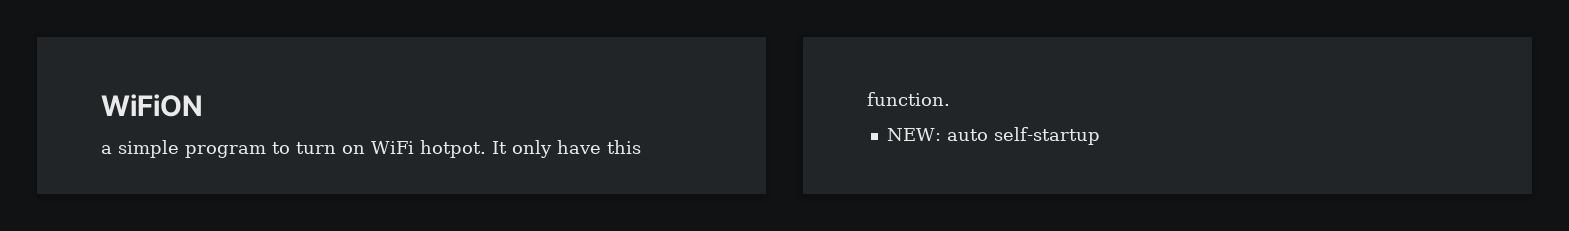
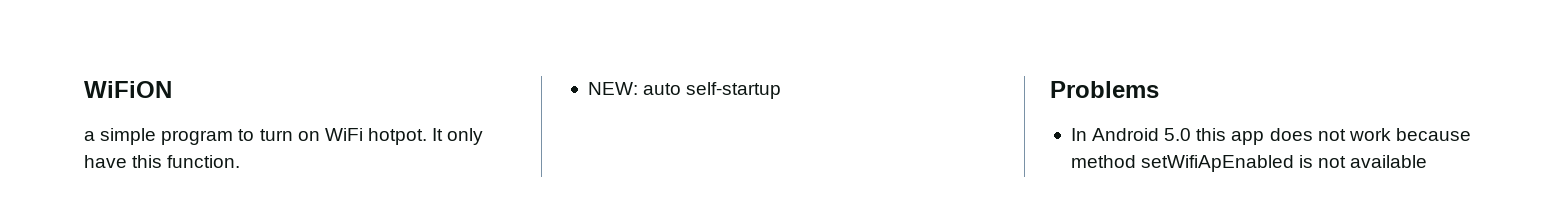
(1100, 136) none -> [1050,81,1159,98] [1070,128,1471,145] [1070,155,1428,172] // Problems // In Android 5.0 this app does not work because method setWifiApEnabled is not available

